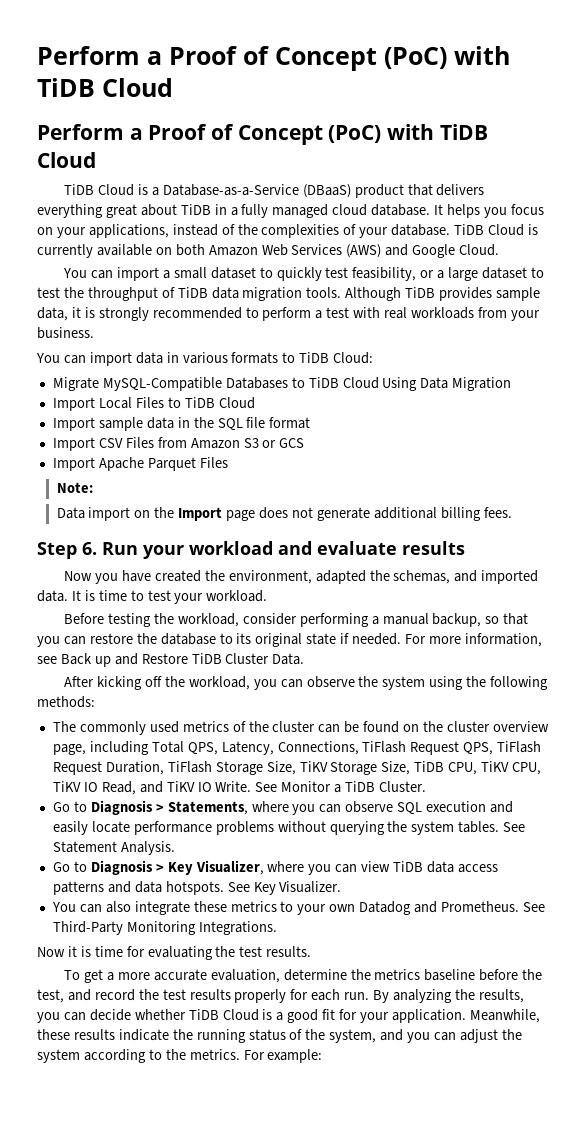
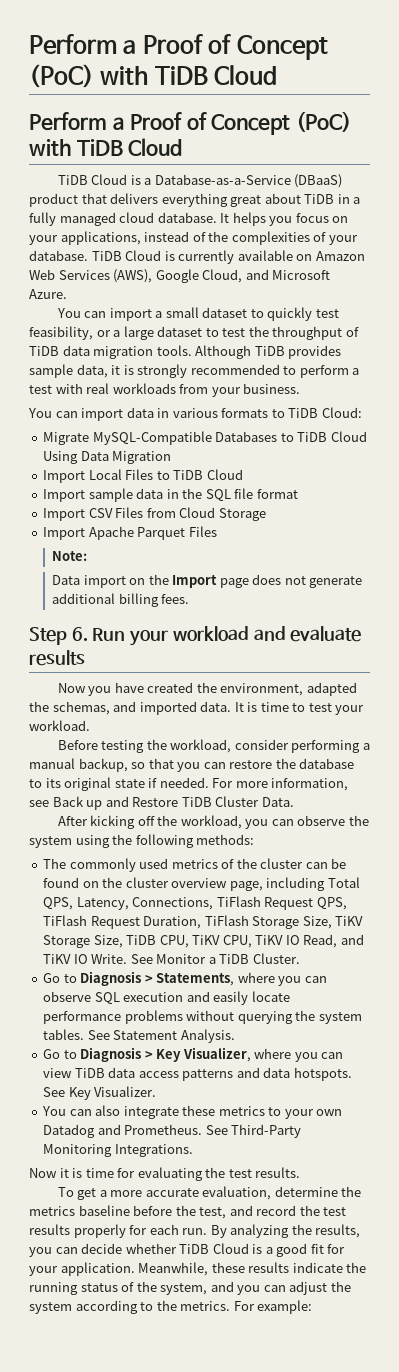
[175,244,205,256] both -> (313, 257) none
[346,244,500,258] (AWS) and Google Cloud. -> [113,269,331,283] [29,289,67,299] (AWS), Google Cloud, and Microsoft Azure.
[190,438,305,449] Amazon S3 or GCS -> [179,507,266,521] Cloud Storage

